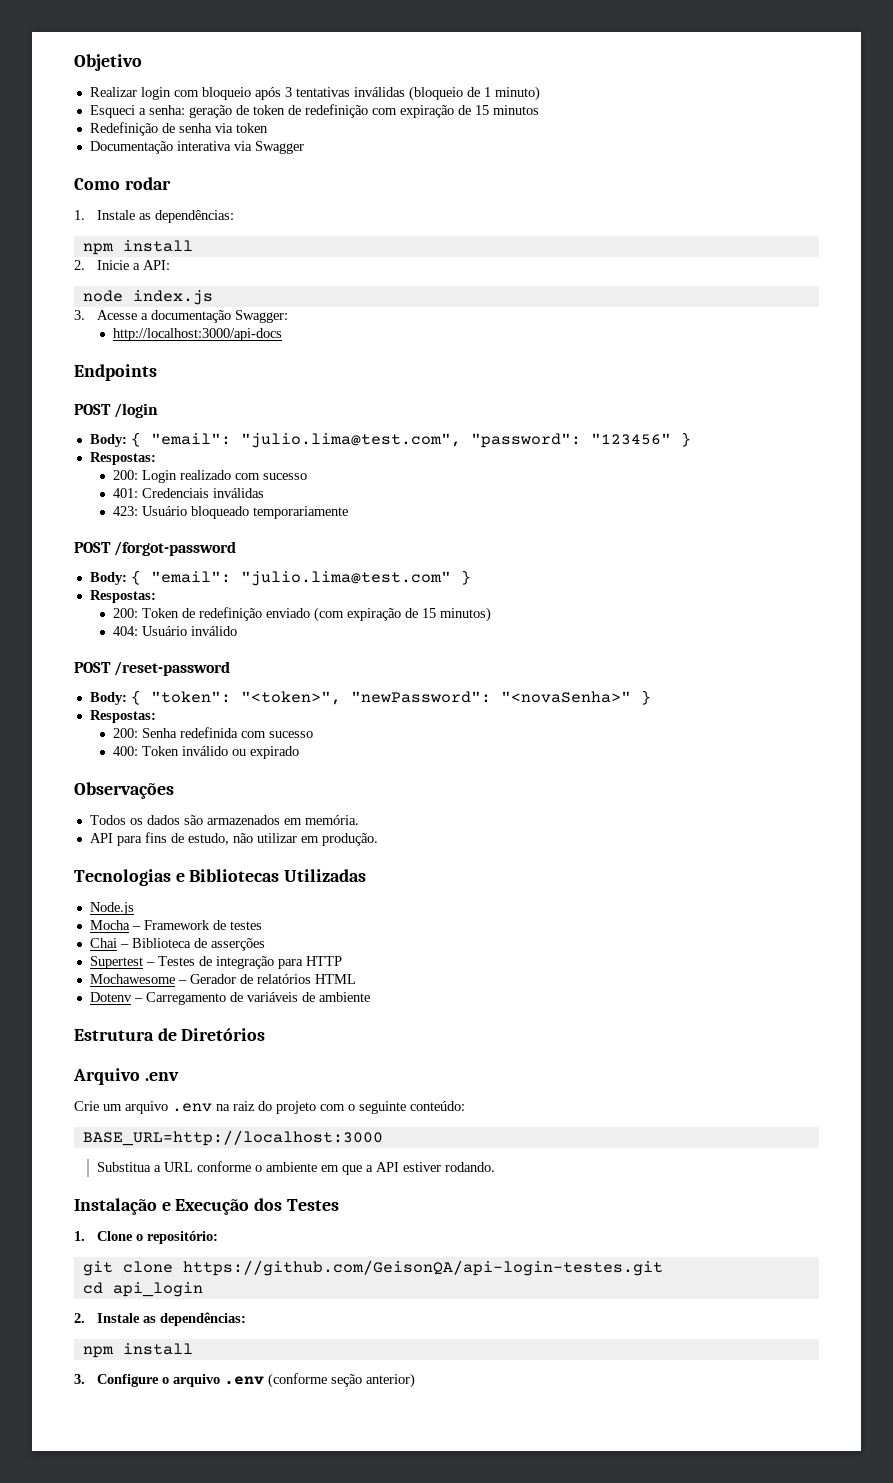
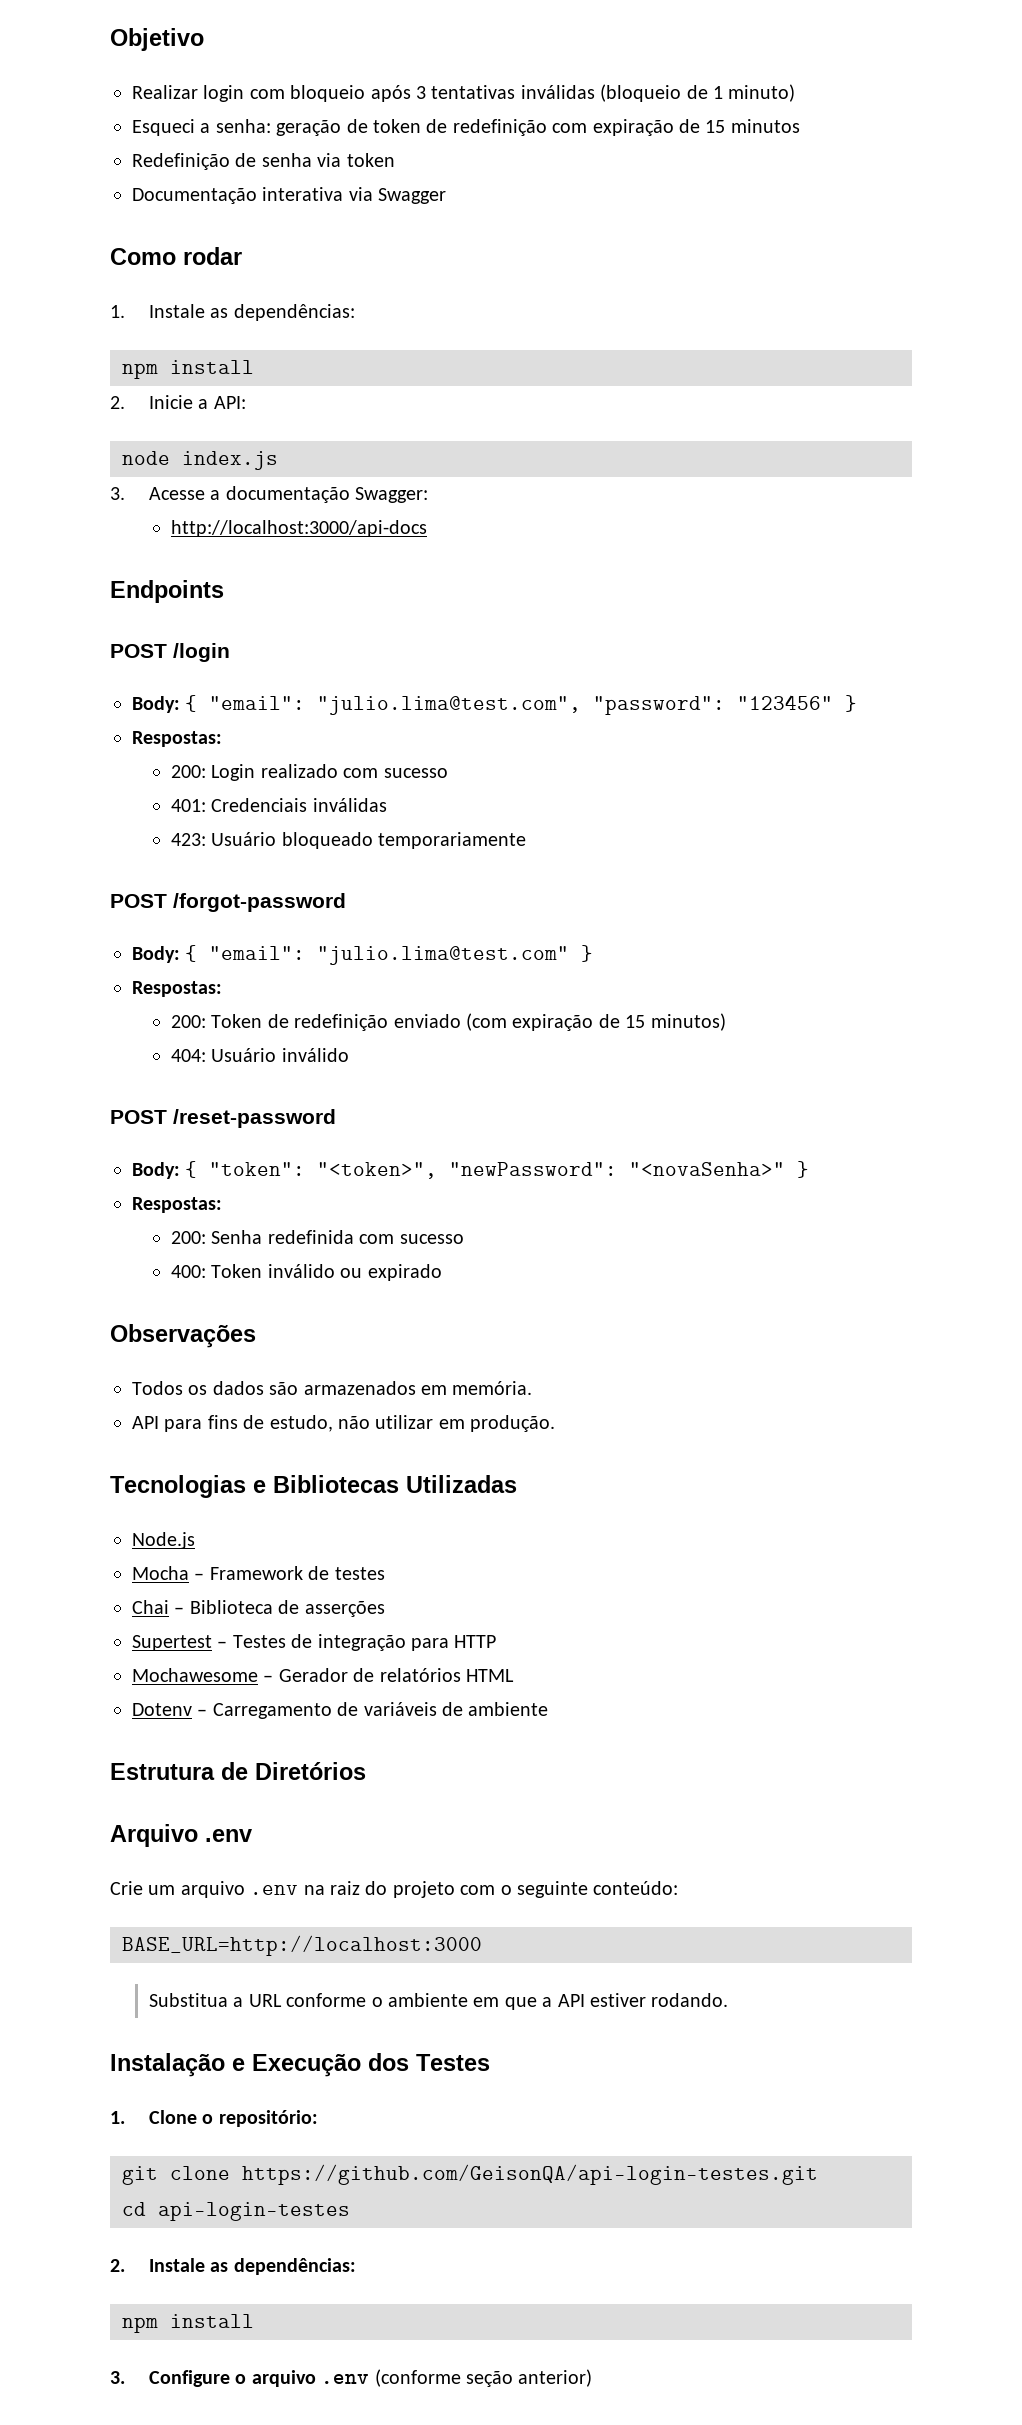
[112,1282,203,1297] api_login -> [158,2202,350,2221] api-login-testes

